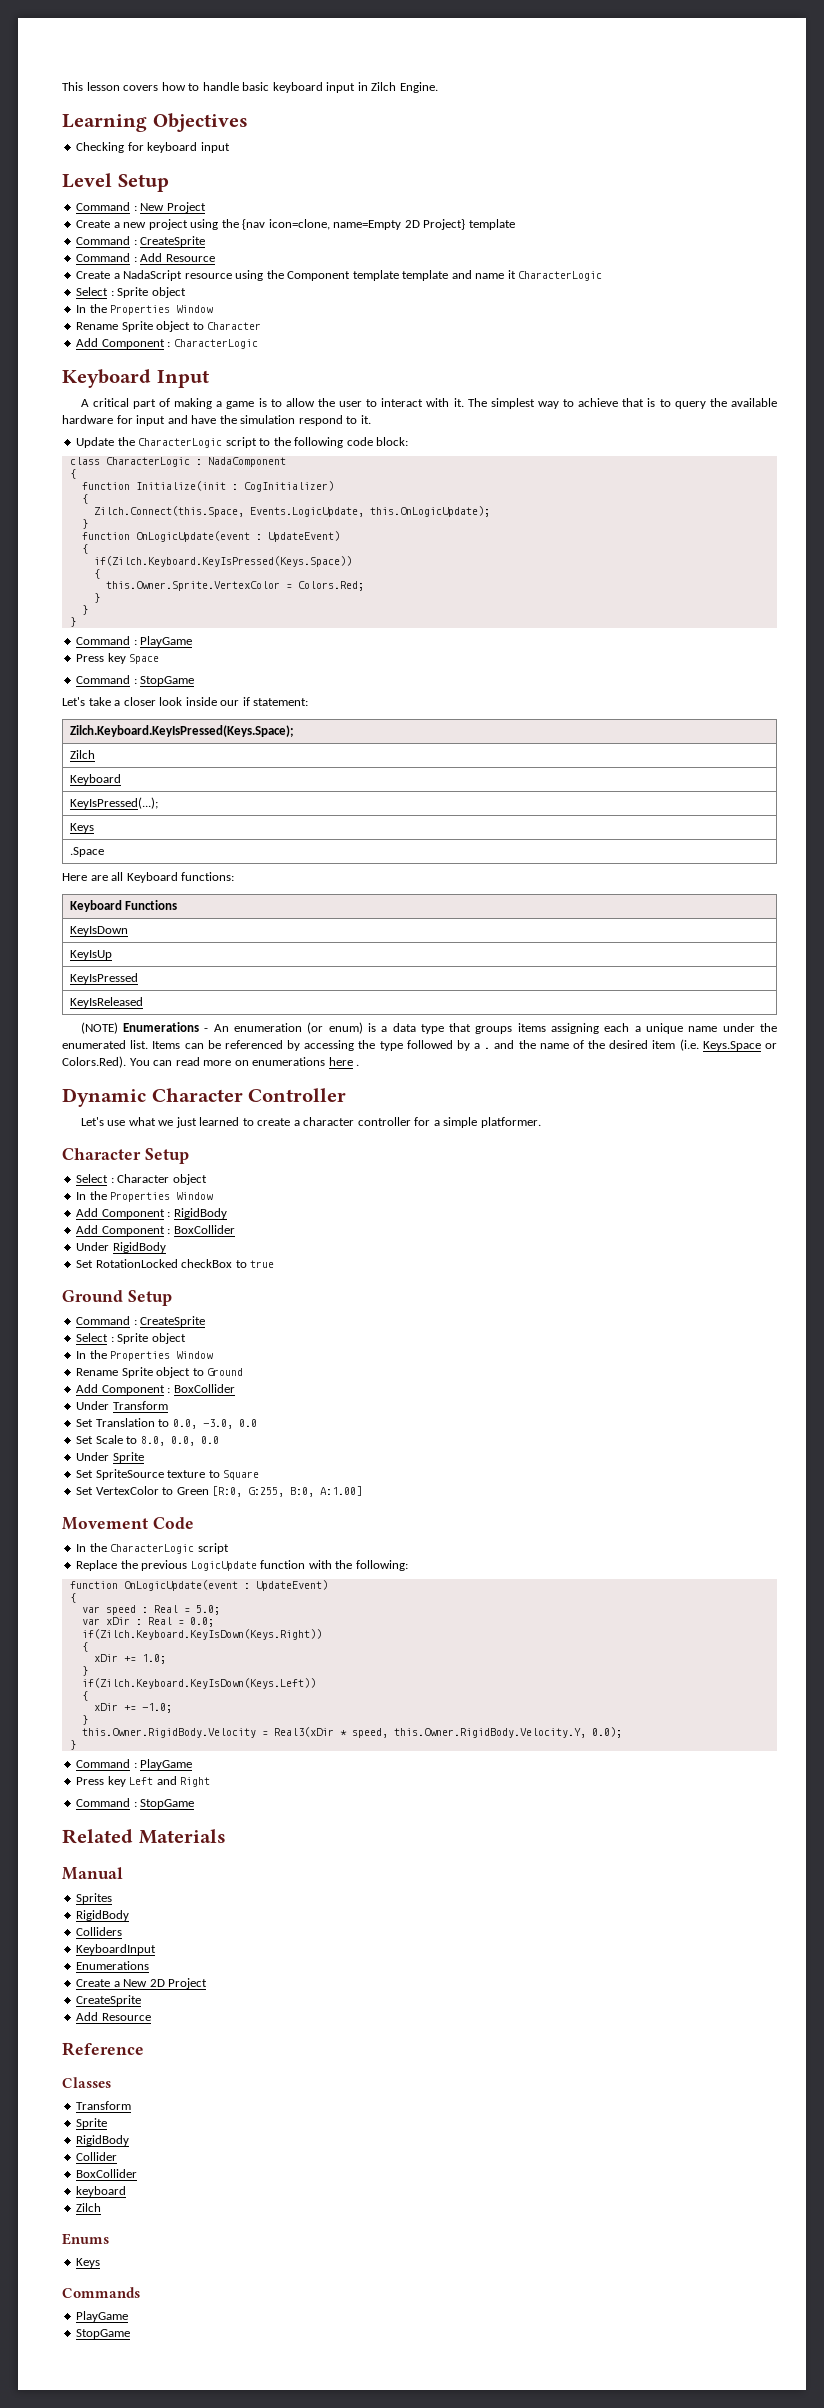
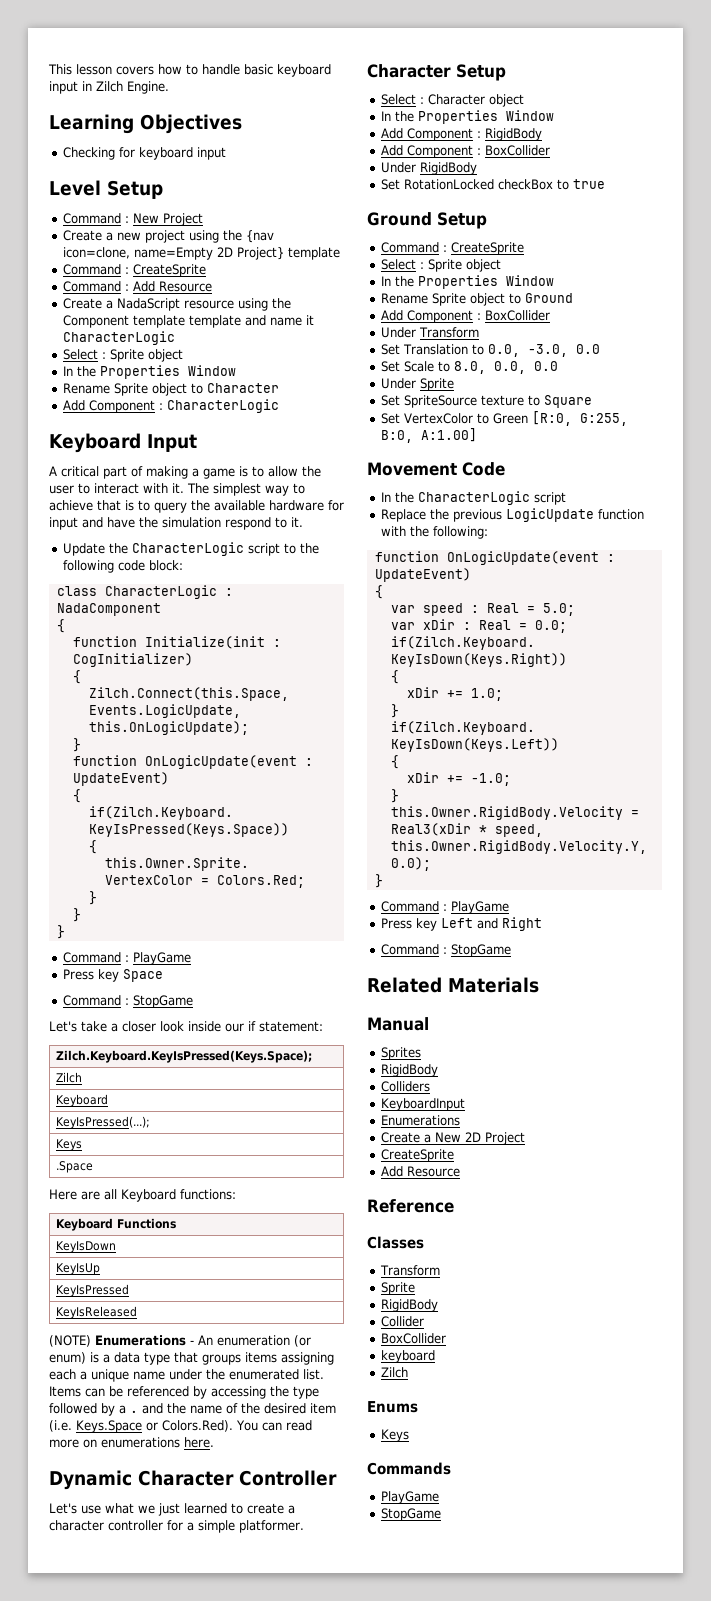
[328,1057,360,1066] here . -> [184,1437,214,1448] here.

